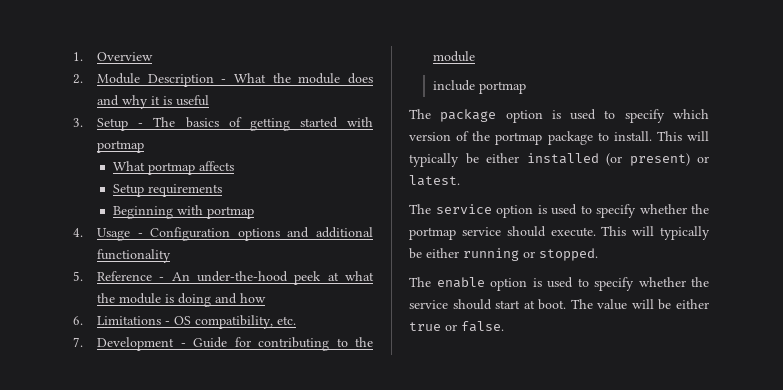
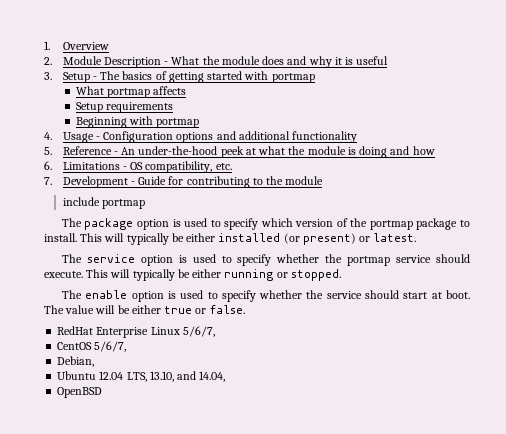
(504, 326) none -> [57,326,215,338] [57,341,127,352] [57,356,95,367] [57,371,226,382] [57,387,103,398] // RedHat Enterprise Linux 5/6/7, // CentOS 5/6/7, // Debian, // Ubuntu 12.04 LTS, 13.10, and 14.04, // OpenBSD

